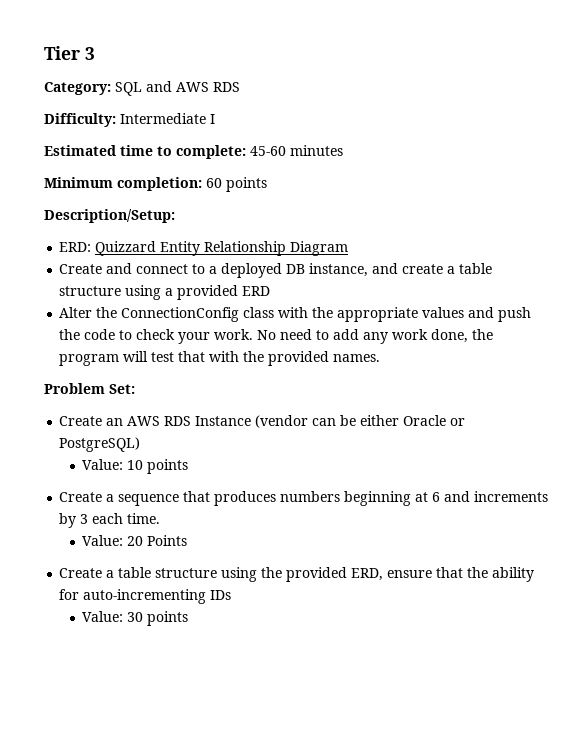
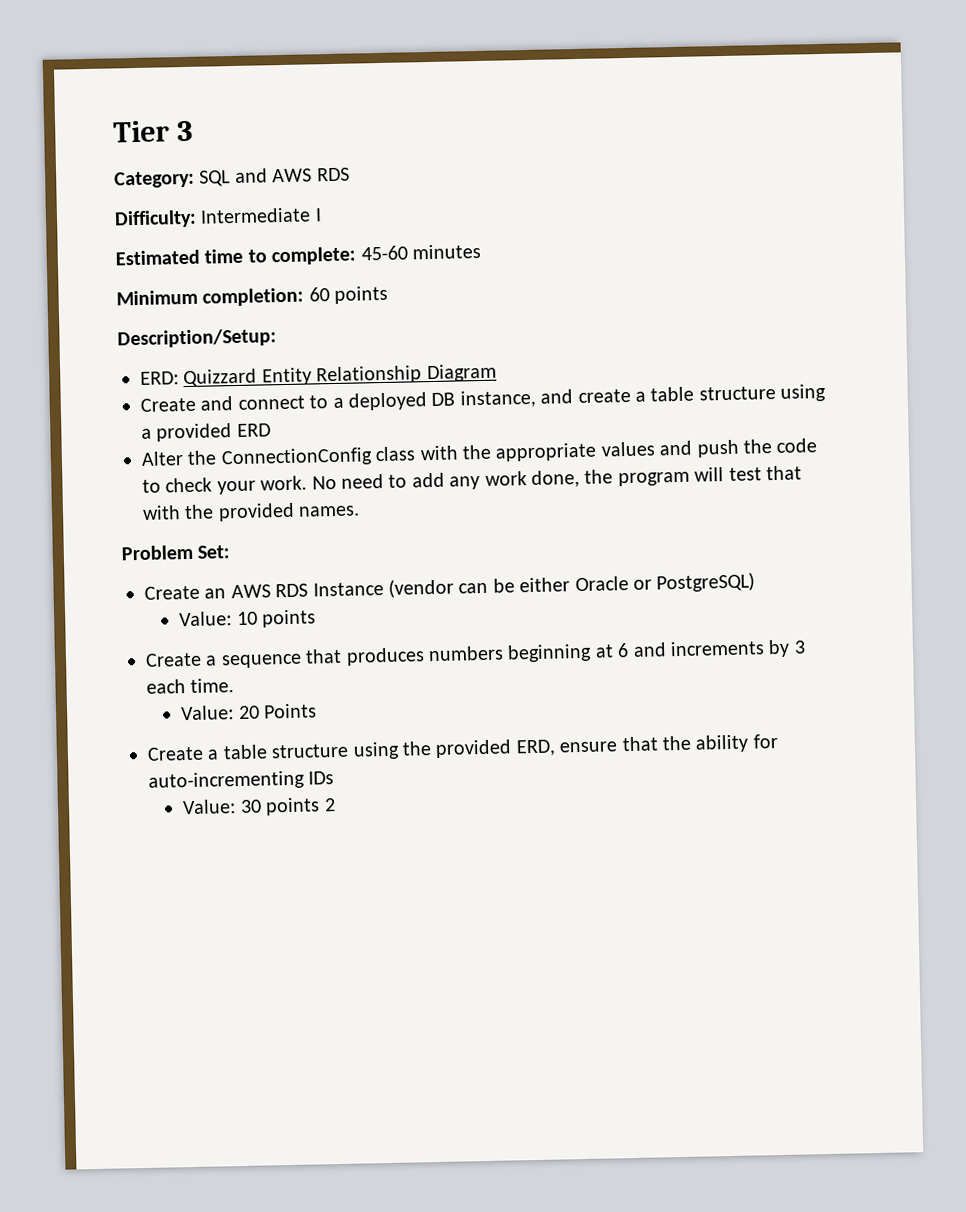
(189, 618) none -> [323,798,336,812] 2

